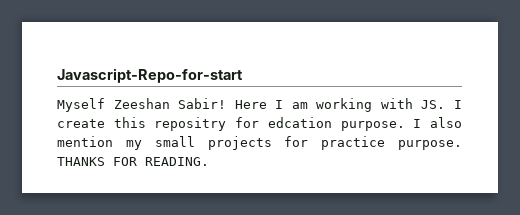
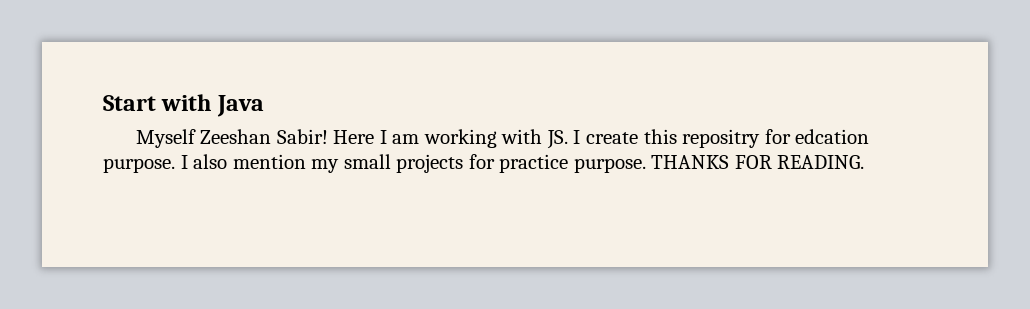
[57,68,243,83] Javascript-Repo-for-start -> [103,94,264,117] Start with Java

